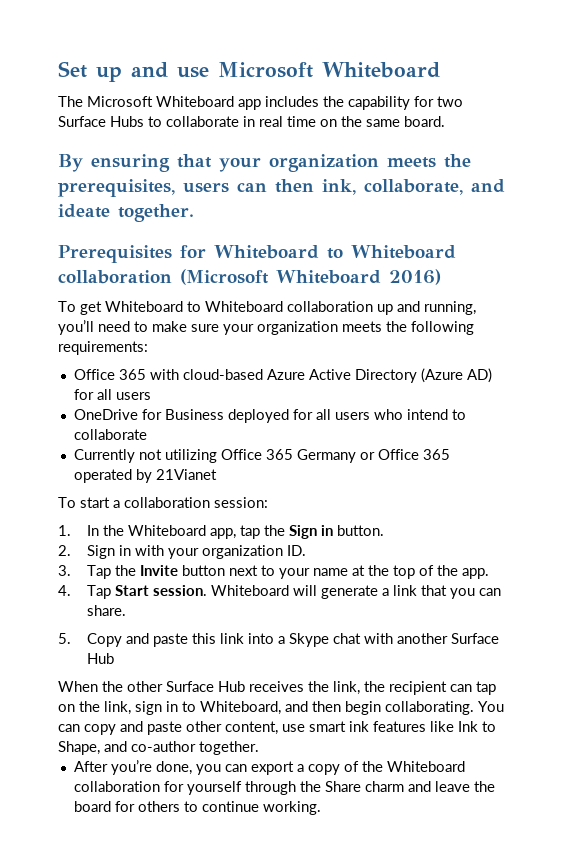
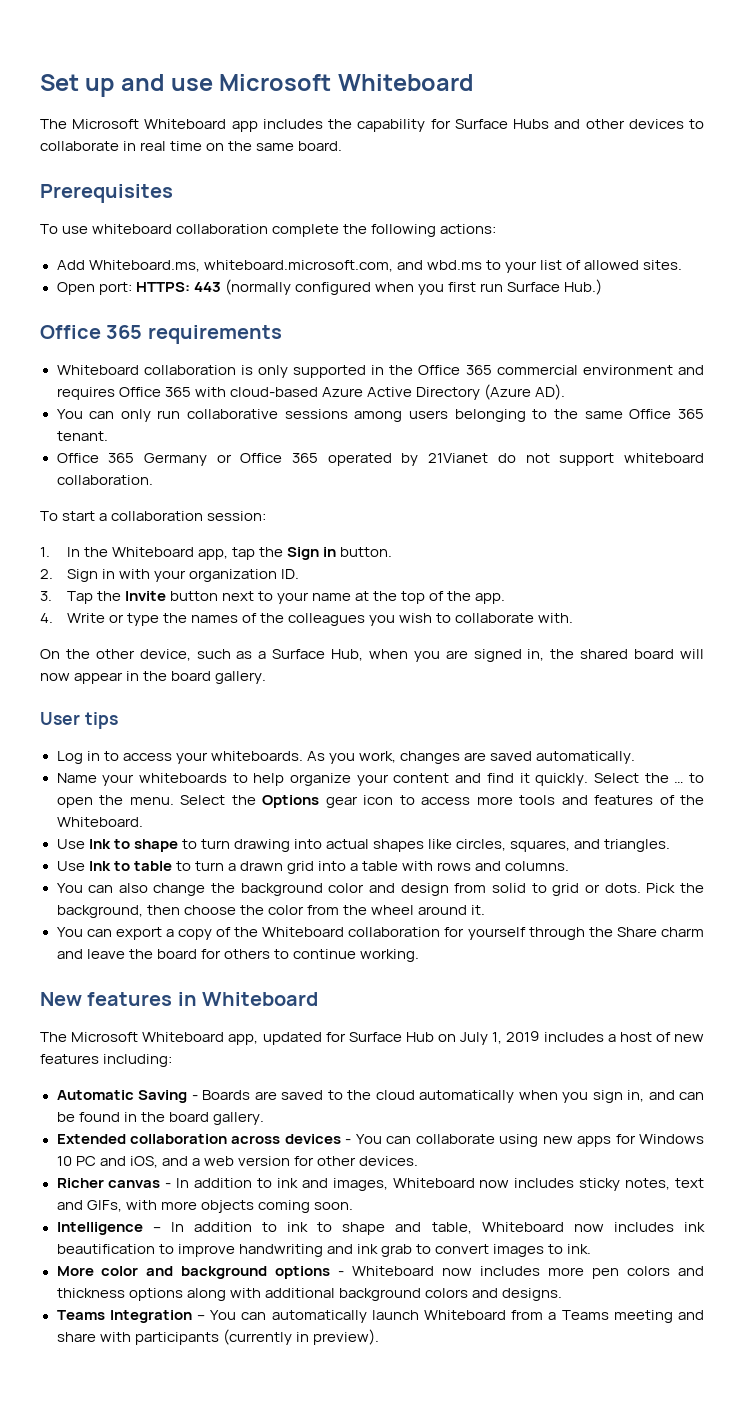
[437,96,463,107] two -> (451, 124) none
(144, 121) none -> [554,119,684,129] and other devices
[58,154,471,172] [58,179,505,197] [58,204,194,222] [58,245,456,263] [58,269,441,285] [58,301,476,315] [58,320,474,335] [58,341,148,355] By ensuring that your organization meets the prerequisites, users can then ink, collaborate, and ideate together. // Prerequisites for Whiteboard to Whiteboard collaboration (Microsoft Whiteboard 2016) // To get Whiteboard to Whiteboard collaboration up and running, you’ll need to make sure your organization meets the following requirements: // -> [40,184,173,203] [40,224,497,237] [56,260,682,273] [56,279,603,295] [40,325,282,344] [56,365,704,378] [56,387,115,400] Prerequisites // To use whiteboard collaboration complete the following actions: // Add Whiteboard.ms, whiteboard.microsoft.com, and wbd.ms to your list of allowed sites. // Open port: HTTPS: 443 (normally configured when you first run Surface Hub.) // Office 365 requirements // Whiteboard collaboration is only supported in the Office 365 commercial environment and requires
[466,368,492,383] [73,389,151,400] [73,409,466,423] [73,429,147,440] [73,449,217,463] AD) for all users // OneDrive for Business deployed for all users who intend to collaborate // Currently not utilizing -> [534,384,565,400] [56,409,705,422] [56,431,108,441] AD). // You can only run collaborative sessions among users belonging to the same Office 365 tenant. //
(217, 474) none -> [497,453,704,466] [56,475,153,485] do not support whiteboard collaboration.
[86,585,501,599] [86,605,126,616] [58,633,499,647] [86,653,114,664] [58,681,496,695] [58,701,504,715] [58,721,496,735] [58,741,259,755] [73,760,221,775] Tap Start session. Whiteboard will generate a link that you can share. // 5. Copy and paste this link into a Skype chat with another Surface Hub // When the other Surface Hub receives the link, the recipient can tap on the link, sign in to Whiteboard, and then begin collaborating. You can copy and paste other content, use smart ink features like Ink to Shape, and co-author together. // After you’re done, you -> [66,613,574,626] [40,649,704,662] [40,671,267,684] [40,712,118,729] [56,751,636,764] [56,773,705,786] [56,795,704,808] [56,817,143,827] [56,839,671,852] [56,861,570,874] [56,883,704,896] [56,905,485,918] [56,927,83,937] Write or type the names of the colleagues you wish to collaborate with. // On the other device, such as a Surface Hub, when you are signed in, the shared board will now appear in the board gallery. // User tips // Log in to access your whiteboards. As you work, changes are saved automatically. // Name your whiteboards to help organize your content and find it quickly. Select the … to open the menu. Select the Options gear icon to access more tools and features of the Whiteboard. // Use Ink to shape to turn drawing into actual shapes like circles, squares, and triangles. // Use Ink to table to turn a drawn grid into a table with rows and columns. // You can also change the background color and design from solid to grid or dots. Pick the background, then choose the color from the wheel around it. // You
(321, 808) none -> [40,992,319,1006] [40,1031,704,1045] [40,1054,173,1067] [56,1090,704,1103] [56,1112,264,1125] [56,1134,704,1147] [56,1156,419,1168] [56,1178,704,1191] [56,1200,353,1213] [56,1222,706,1235] [56,1244,592,1257] [56,1266,705,1279] [56,1288,562,1301] [56,1310,705,1323] [56,1329,379,1345] // New features in Whiteboard // The Microsoft Whiteboard app, updated for Surface Hub on July 1, 2019 includes a host of new features including: // Automatic Saving - Boards are saved to the cloud automatically when you sign in, and can be found in the board gallery. // Extended collaboration across devices - You can collaborate using new apps for Windows 10 PC and iOS, and a web version for other devices. // Richer canvas - In addition to ink and images, Whiteboard now includes sticky notes, text and GIFs, with more objects coming soon. // Intelligence – In addition to ink to shape and table, Whiteboard now includes ink beautification to improve handwriting and ink grab to convert images to ink. // More color and background options - Whiteboard now includes more pen colors and thickness options along with additional background colors and designs. // Teams Integration – You can automatically launch Whiteboard from a Teams meeting and share with participants (currently in preview).

